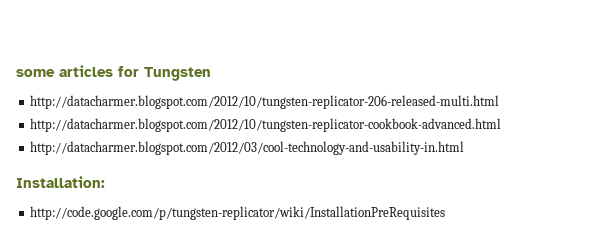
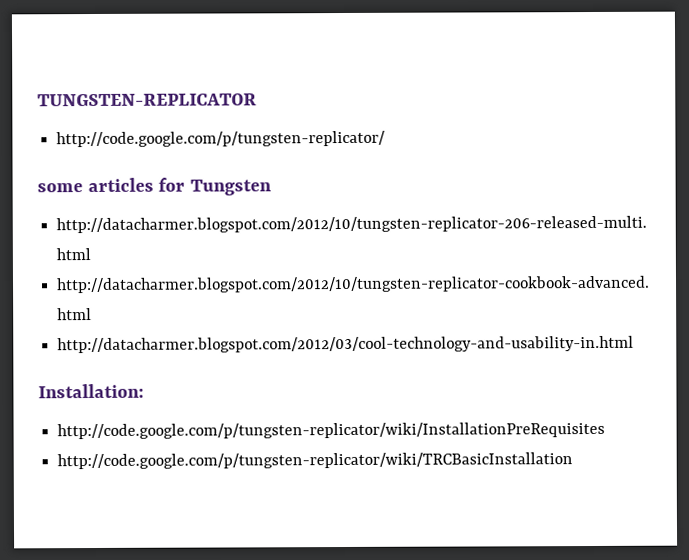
(16, 73) none -> [37,93,257,107] [56,130,386,148] TUNGSTEN-REPLICATOR // http://code.google.com/p/tungsten-replicator/ //
(446, 213) none -> [57,452,574,470] // http://code.google.com/p/tungsten-replicator/wiki/TRCBasicInstallation

